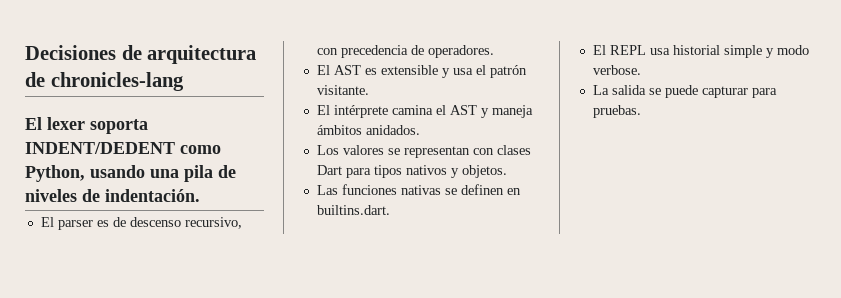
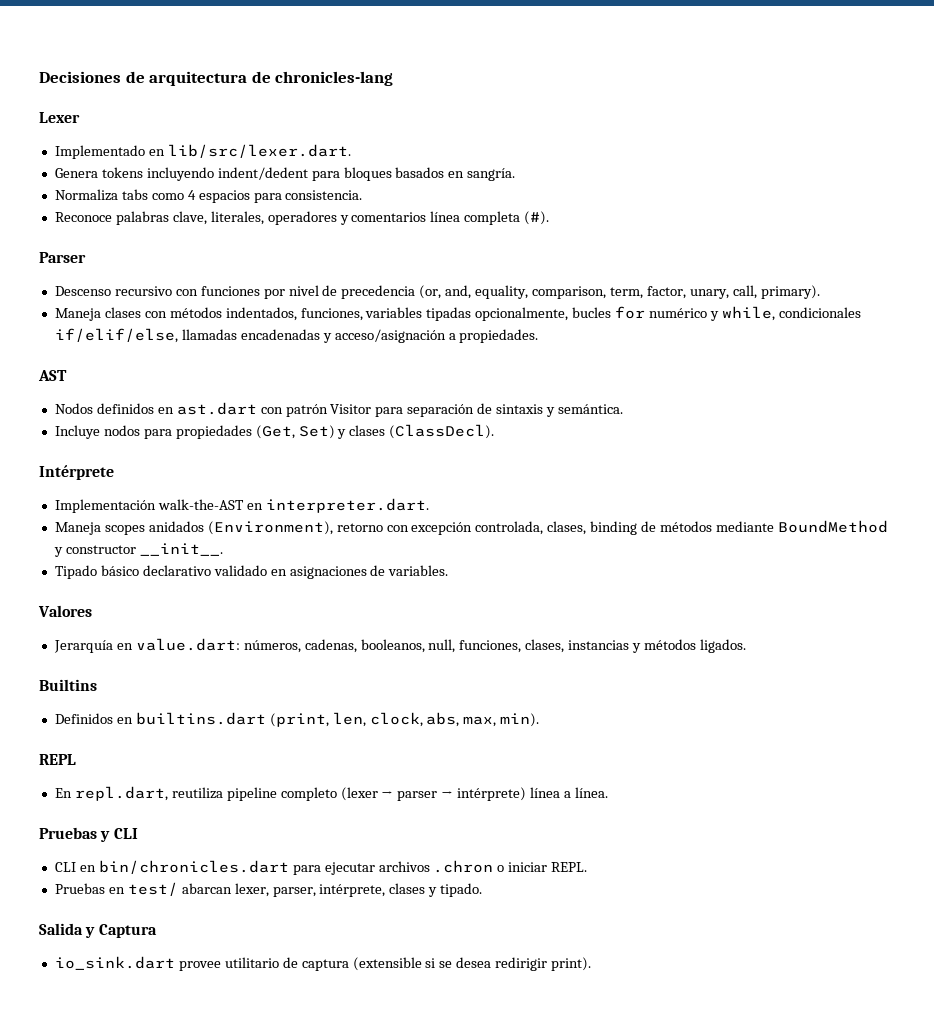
[25,117,148,134] [25,142,221,154] [25,165,236,182] [25,189,200,202] [40,217,242,230] [316,45,494,58] [316,65,527,78] [316,85,369,95] [316,105,533,118] [316,125,420,135] [316,145,531,158] [316,165,507,178] [316,184,521,195] [316,205,390,215] [592,45,809,58] [592,65,641,75] [592,85,777,98] [592,105,641,118] El lexer soporta INDENT/DEDENT como Python, usando una pila de niveles de indentación. // El parser es de descenso recursivo, con precedencia de operadores. // El AST es extensible y usa el patrón visitante. // El intérprete camina el AST y maneja ámbitos anidados. // Los valores se representan con clases Dart para tipos nativos y objetos. // Las funciones nativas se definen en builtins.dart. // El REPL usa historial simple y modo verbose. // La salida se puede capturar para pruebas. -> [39,112,80,123] [54,144,351,159] [54,167,516,181] [54,189,363,203] [54,211,550,225] [39,252,86,263] [54,285,820,299] [54,306,861,321] [54,328,539,343] [38,370,67,381] [54,402,623,417] [54,424,495,439] [39,465,114,480] [54,498,429,513] [54,520,888,535] [53,543,223,557] [54,565,449,579] [38,605,92,617] [53,638,746,653] [39,679,97,691] [54,712,540,727] [39,754,76,765] [54,786,608,801] [39,827,138,842] [54,860,588,875] [54,882,483,897] [39,923,157,938] [54,956,592,971] Lexer // Implementado en lib/src/lexer.dart. // Genera tokens incluyendo indent/dedent para bloques basados en sangría. // Normaliza tabs como 4 espacios para consistencia. // Reconoce palabras clave, literales, operadores y comentarios línea completa (#). // Parser // Descenso recursivo con funciones por nivel de precedencia (or, and, equality, comparison, term, factor, unary, call, primary). // Maneja clases con métodos indentados, funciones, variables tipadas opcionalmente, bucles for numérico y while, condicionales if/elif/else, llamadas encadenadas y acceso/asignación a propiedades. // AST // Nodos definidos en ast.dart con patrón Visitor para separación de sintaxis y semántica. // Incluye nodos para propiedades (Get, Set) y clases (ClassDecl). // Intérprete // Implementación walk-the-AST en interpreter.dart. // Maneja scopes anidados (Environment), retorno con excepción controlada, clases, binding de métodos mediante BoundMethod y constructor __init__. // Tipado básico declarativo validado en asignaciones de variables. // Valores // Jerarquía en value.dart: números, cadenas, booleanos, null, funciones, clases, instancias y métodos ligados. // Builtins // Definidos en builtins.dart (print, len, clock, abs, max, min). // REPL // En repl.dart, reutiliza pipeline completo (lexer → parser → intérprete) línea a línea. // Pruebas y CLI // CLI en bin/chronicles.dart para ejecutar archivos .chron o iniciar REPL. // Pruebas en test/ abarcan lexer, parser, intérprete, clases y tipado. // Salida y Captura // io_sink.dart provee utilitario de captura (extensible si se desea redirigir print).

